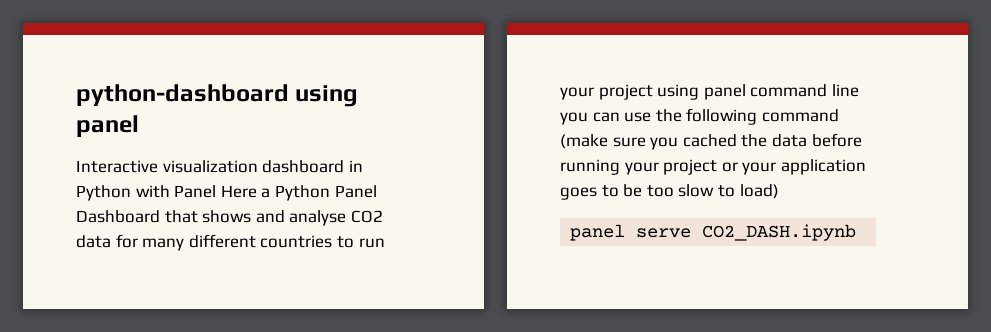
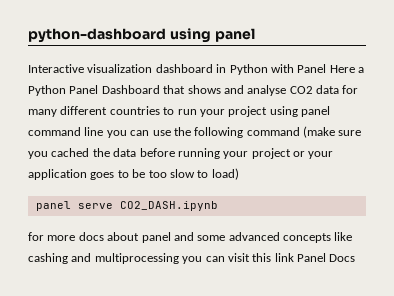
(857, 232) none -> [28,232,353,243] [28,253,356,264] // for more docs about panel and some advanced concepts like cashing and multiprocessing you can visit this link Panel Docs

